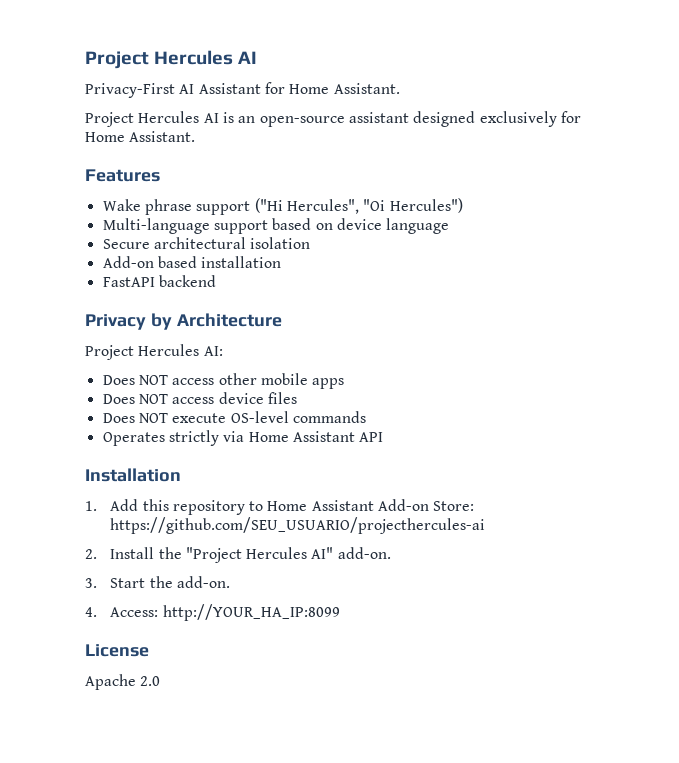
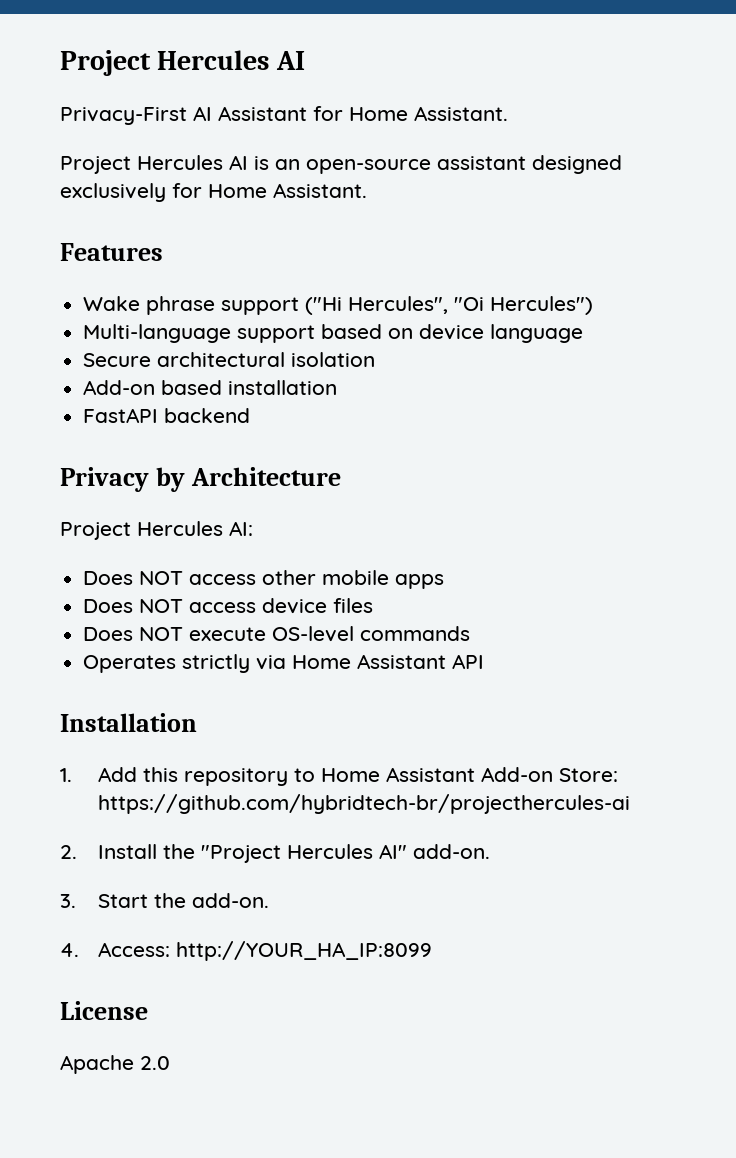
[110,517,486,534] https://github.com/SEU_USUARIO/projecthercules-ai -> [97,794,630,814] https://github.com/hybridtech-br/projecthercules-ai

